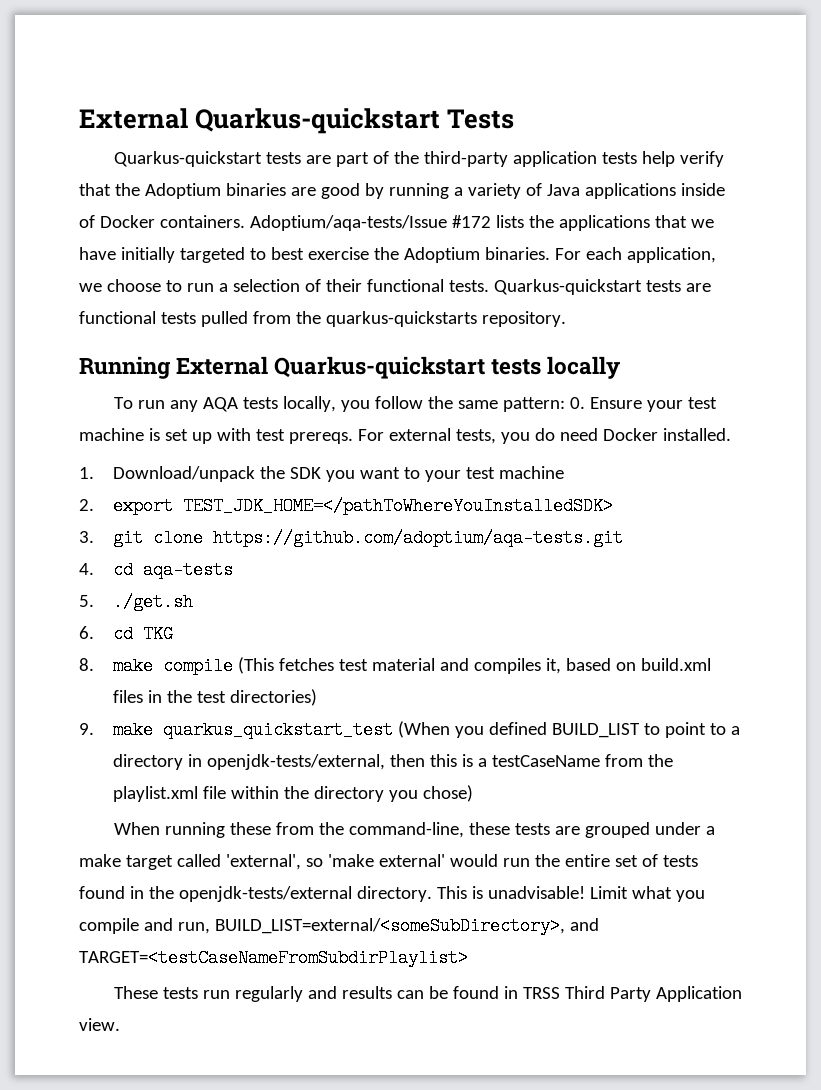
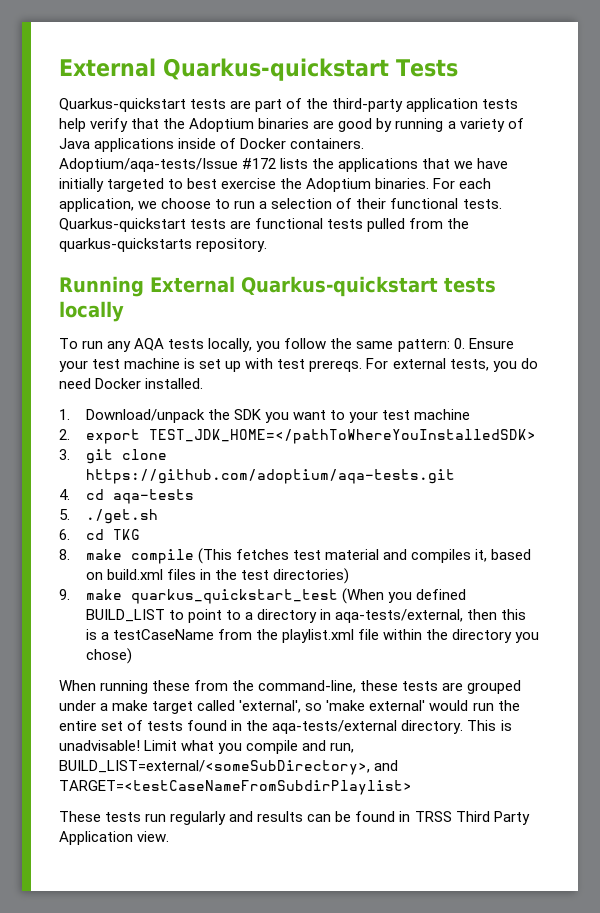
[207,754,386,770] openjdk-tests/external, -> [335,609,464,623] aqa-tests/external,
[178,886,352,902] openjdk-tests/external -> [272,720,398,734] aqa-tests/external

